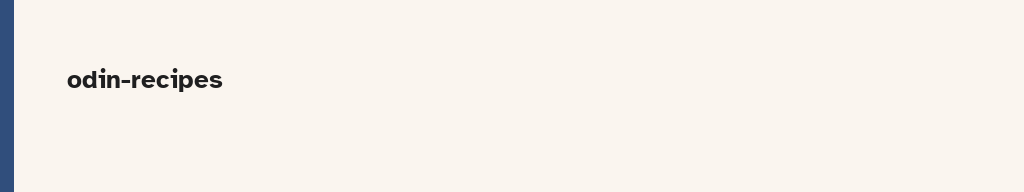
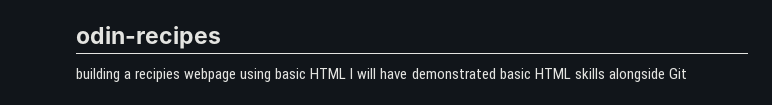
(223, 80) none -> [76,68,687,82] // building a recipies webpage using basic HTML I will have demonstrated basic HTML skills alongside Git

